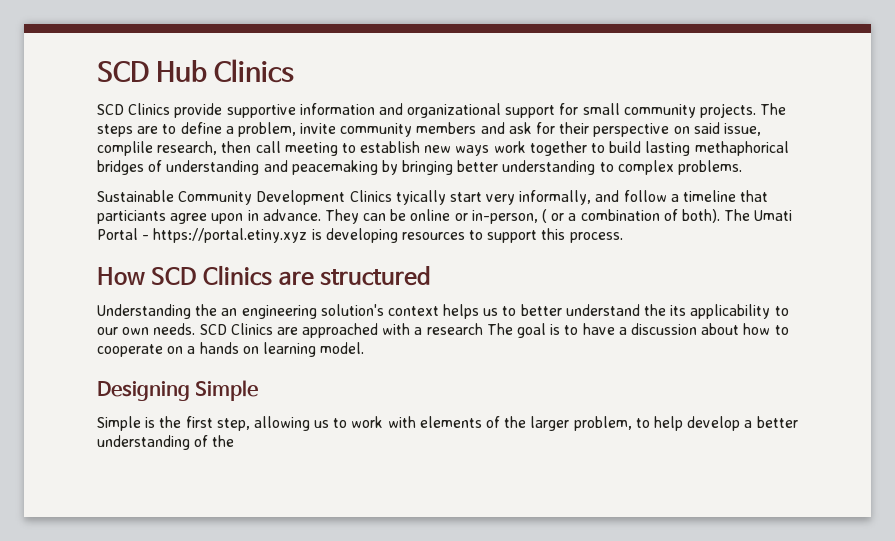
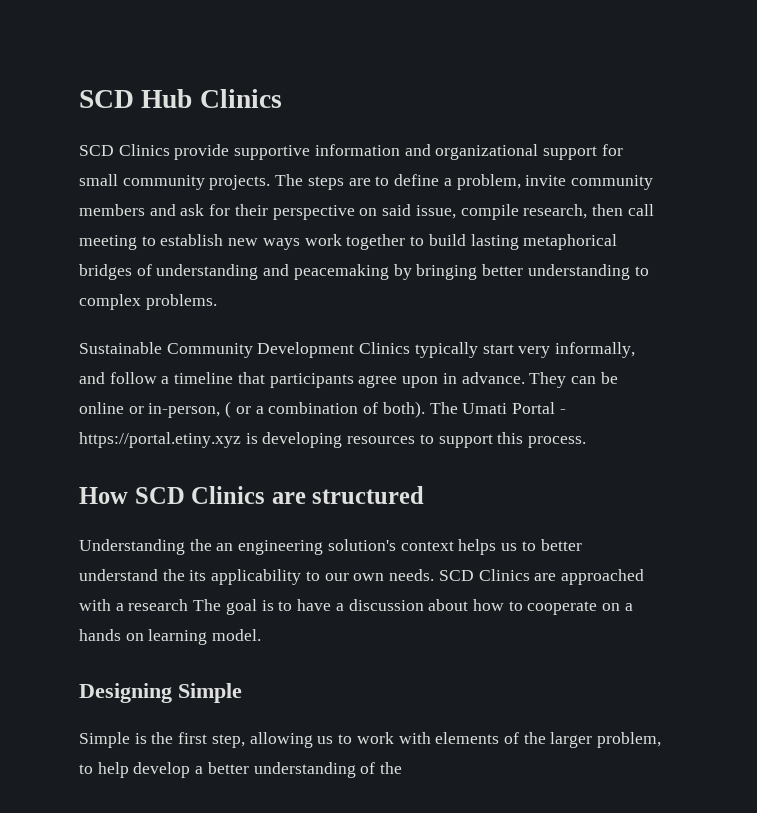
[97,141,153,156] complile -> [460,204,519,220] compile
[694,141,789,156] methaphorical -> [523,234,618,250] metaphorical
[395,190,446,205] tyically -> [414,342,478,358] typically
[97,210,166,224] particiants -> [269,373,354,388] participants

